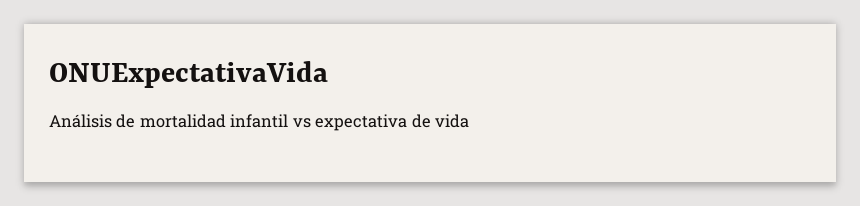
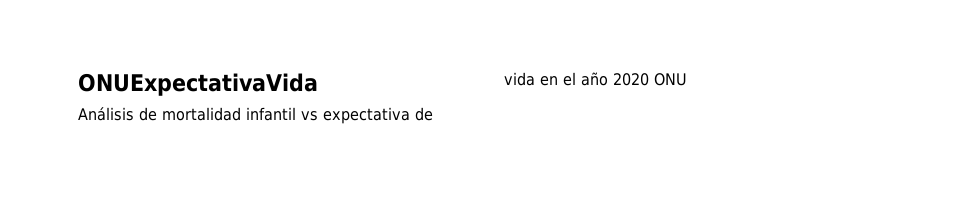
(470, 121) none -> [540,72,687,86] en el año 2020 ONU

